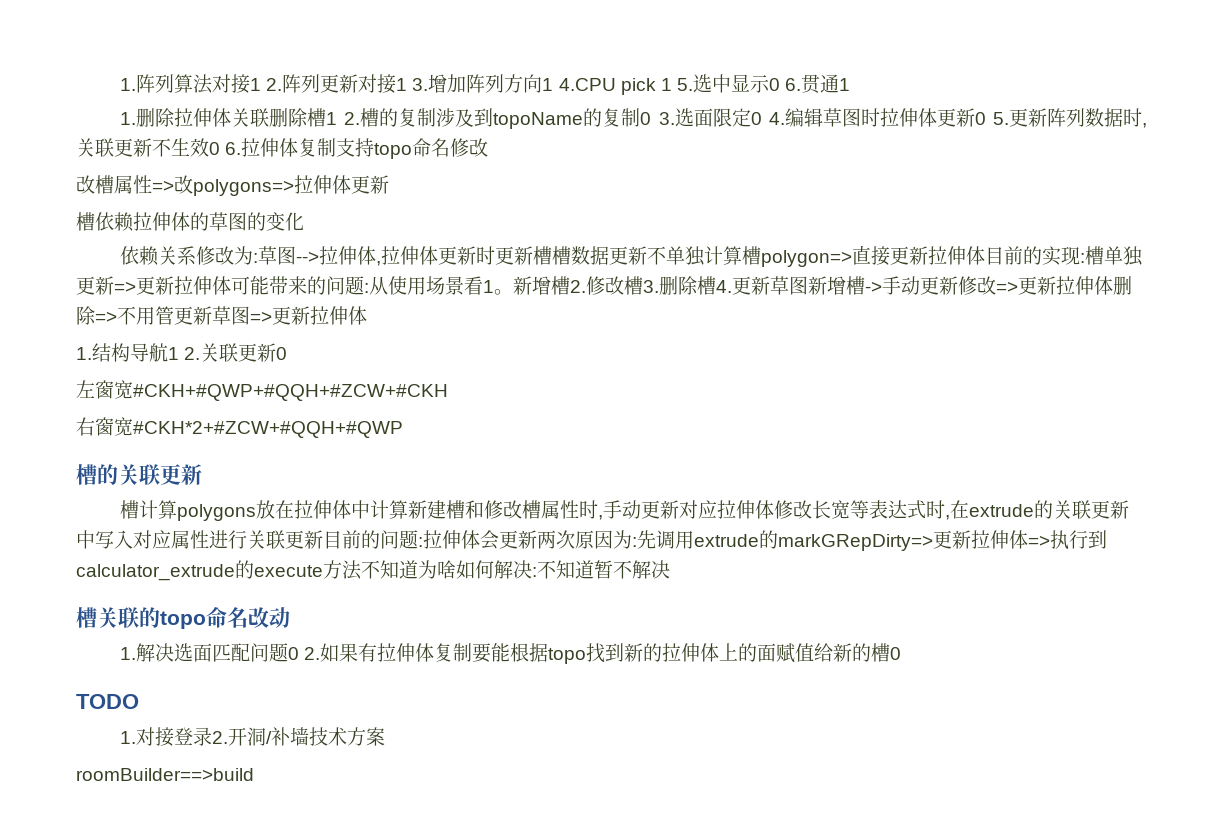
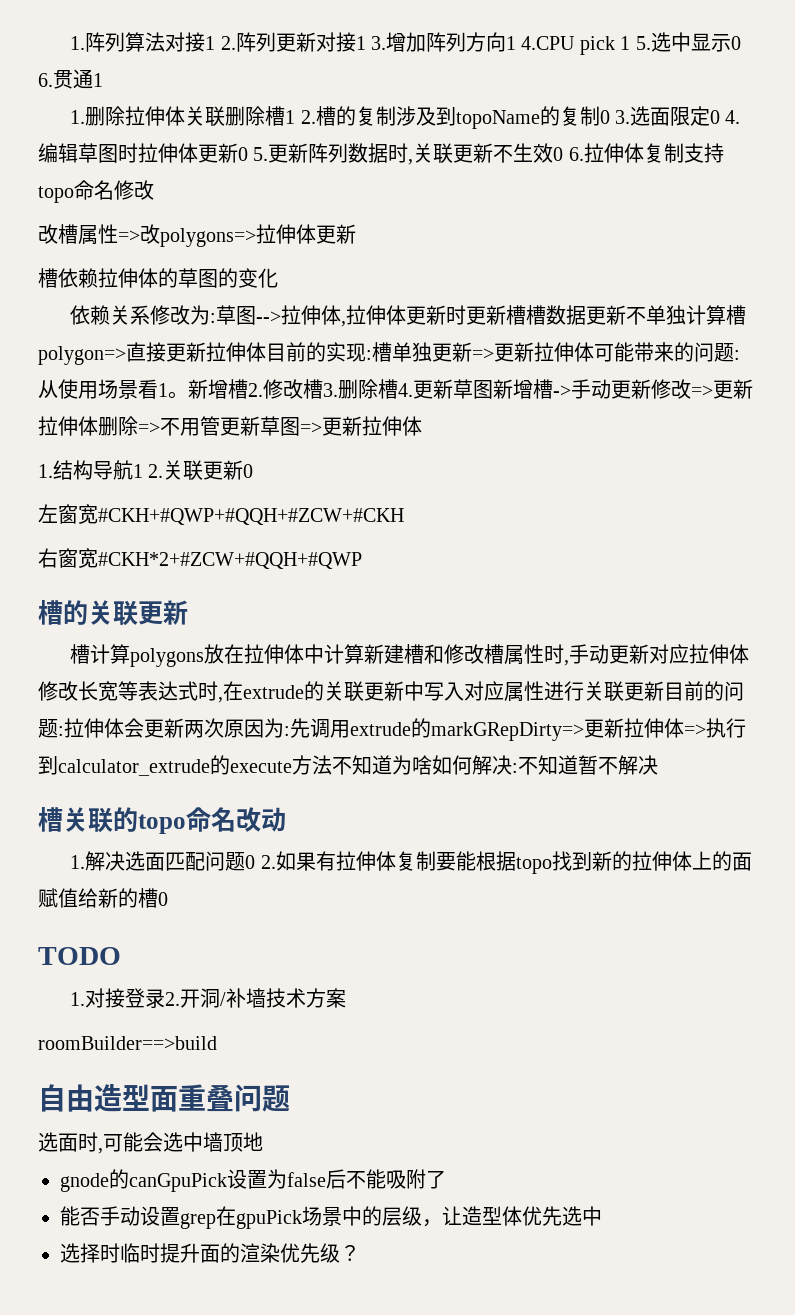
(254, 774) none -> [38,1084,290,1112] [38,1132,263,1154] [60,1169,446,1192] [60,1206,602,1229] [60,1243,360,1263] // 自由造型面重叠问题 // 选面时,可能会选中墙顶地 // gnode的canGpuPick设置为false后不能吸附了 // 能否手动设置grep在gpuPick场景中的层级，让造型体优先选中 // 选择时临时提升面的渲染优先级？

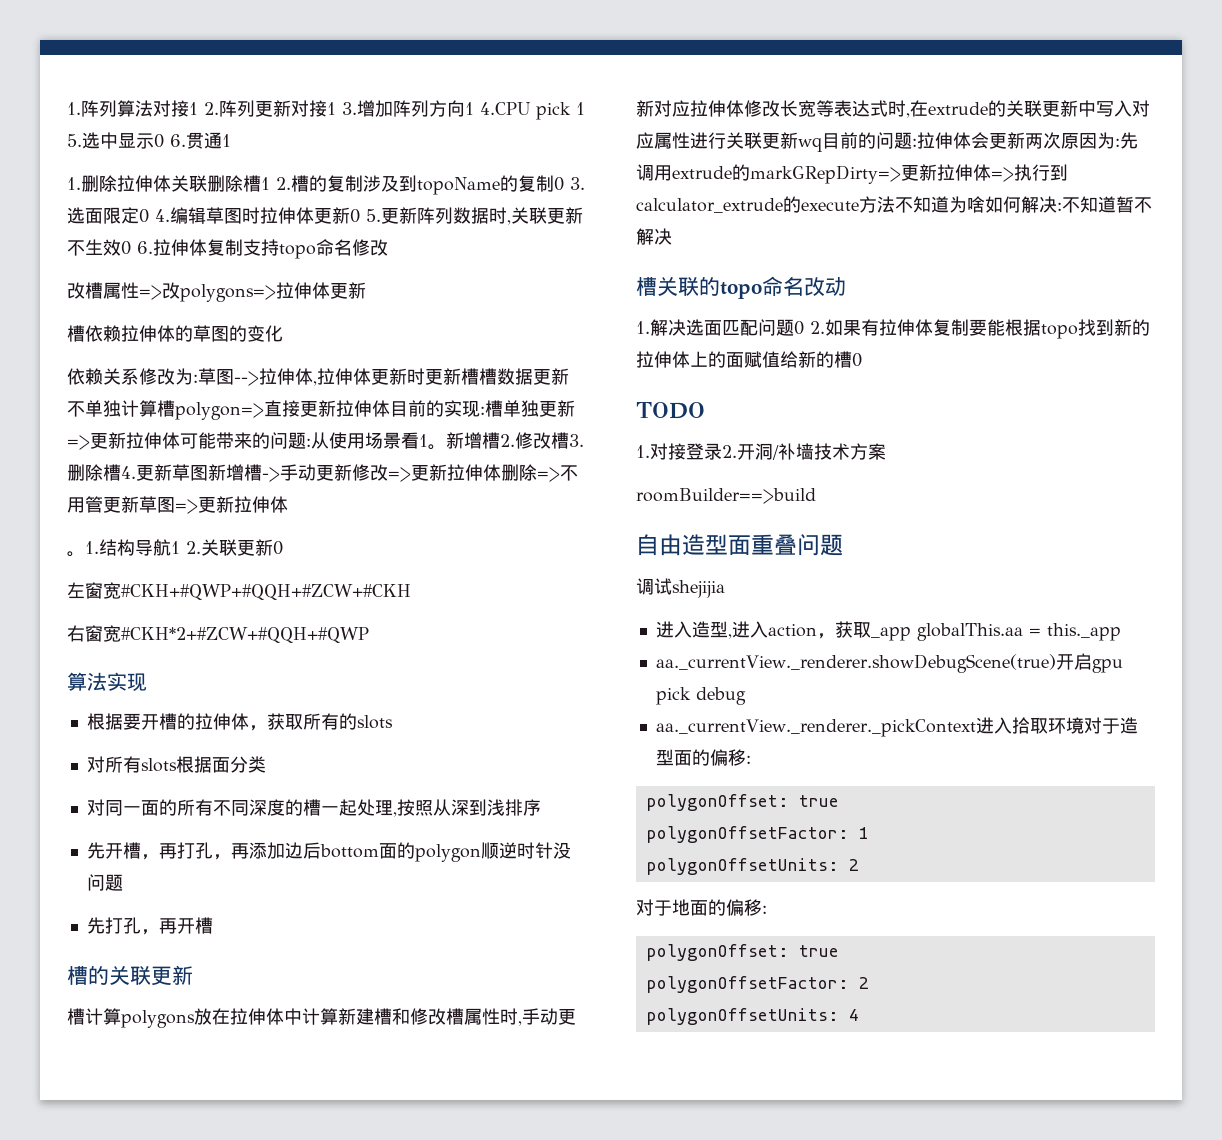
(422, 426) none -> [67,551,85,557] 。
(362, 560) none -> [67,672,147,692] [86,713,393,731] [86,756,266,773] [86,799,541,817] [86,842,571,862] [86,874,123,891] [86,917,213,935] // 算法实现 // 根据要开槽的拉伸体，获取所有的slots // 对所有slots根据面分类 // 对同一面的所有不同深度的槽一起处理,按照从深到浅排序 // 先开槽，再打孔，再添加边后bottom面的polygon顺逆时针没问题 // 先打孔，再开槽
(664, 691) none -> [798,137,822,152] wq
[38,1132,263,1154] [60,1169,446,1192] [60,1206,602,1229] [60,1243,360,1263] 选面时,可能会选中墙顶地 // gnode的canGpuPick设置为false后不能吸附了 // 能否手动设置grep在gpuPick场景中的层级，让造型体优先选中 // 选择时临时提升面的渲染优先级？ -> [636,578,725,598] [655,621,1121,641] [655,653,1123,673] [655,687,746,705] [655,717,1138,737] [655,749,751,766] [646,794,839,811] [646,826,869,843] [646,858,859,875] [636,899,767,916] [646,944,839,961] [646,976,869,993] [646,1008,859,1025] 调试shejijia // 进入造型,进入action，获取_app globalThis.aa = this._app // aa._currentView._renderer.showDebugScene(true)开启gpu pick debug // aa._currentView._renderer._pickContext进入拾取环境对于造型面的偏移: // polygonOffset: true // polygonOffsetFactor: 1 // polygonOffsetUnits: 2 // 对于地面的偏移: // polygonOffset: true // polygonOffsetFactor: 2 // polygonOffsetUnits: 4

